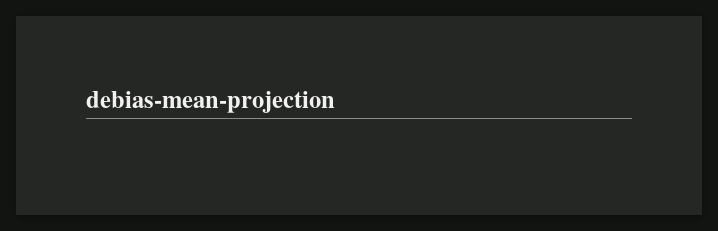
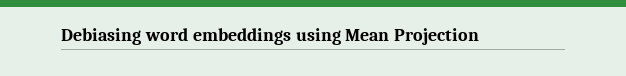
[86,91,335,113] debias-mean-projection -> [61,28,480,45] Debiasing word embeddings using Mean Projection

